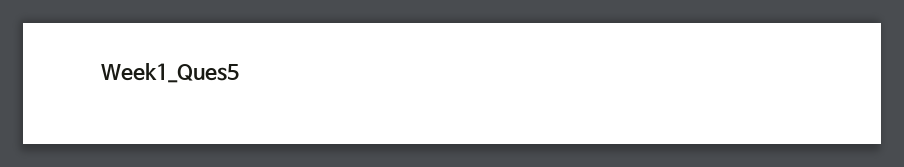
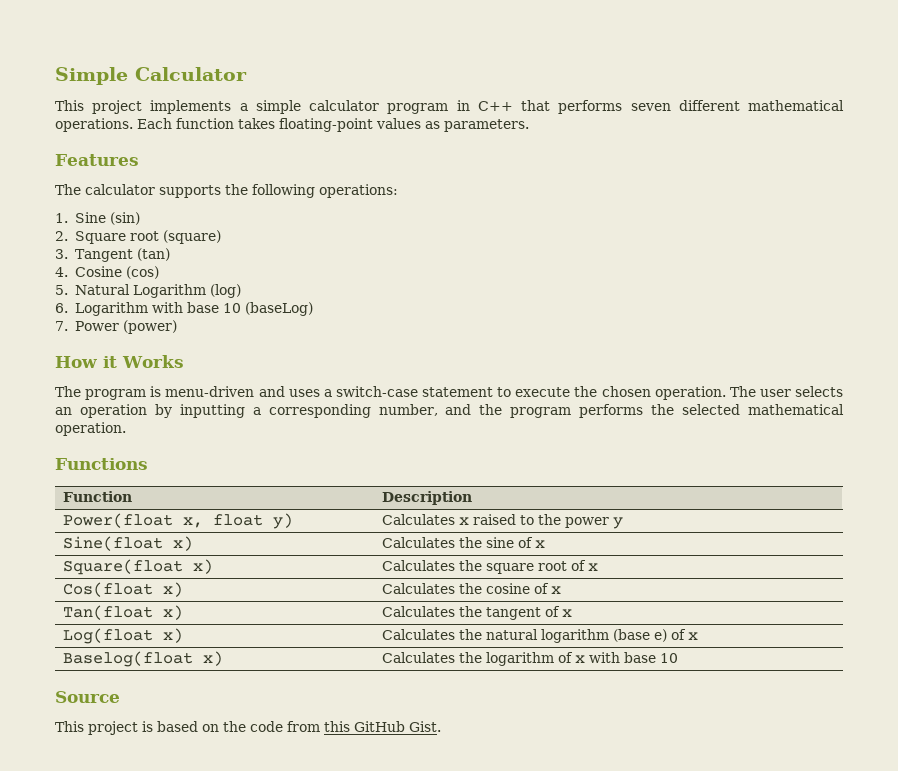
[101,63,239,83] Week1_Ques5 -> [55,67,247,85] [55,100,845,114] [55,118,529,132] [55,154,139,166] [55,184,398,198] [55,212,140,225] [55,230,221,244] [55,248,170,262] [55,266,159,279] [55,284,241,298] [55,302,313,316] [55,320,177,334] [55,355,184,368] [55,386,843,400] [55,404,844,418] [55,422,126,436] [55,458,148,470] [63,491,133,502] [382,491,473,505] [63,513,294,529] [382,514,624,529] [63,536,194,551] [382,537,546,548] [63,559,214,575] [382,560,599,574] [63,582,184,597] [382,583,562,594] [63,605,184,620] [382,606,573,620] [63,628,184,644] [382,629,699,643] [63,651,224,667] [382,652,679,666] [55,691,120,703] [55,721,441,735] Simple Calculator // This project implements a simple calculator program in C++ that performs seven different mathematical operations. Each function takes floating-point values as parameters. // Features // The calculator supports the following operations: // 1. Sine (sin) // 2. Square root (square) // 3. Tangent (tan) // 4. Cosine (cos) // 5. Natural Logarithm (log) // 6. Logarithm with base 10 (baseLog) // 7. Power (power) // How it Works // The program is menu-driven and uses a switch-case statement to execute the chosen operation. The user selects an operation by inputting a corresponding number, and the program performs the selected mathematical operation. // Functions // Function | Description // Power(float x, float y) | Calculates x raised to the power y // Sine(float x) | Calculates the sine of x // Square(float x) | Calculates the square root of x // Cos(float x) | Calculates the cosine of x // Tan(float x) | Calculates the tangent of x // Log(float x) | Calculates the natural logarithm (base e) of x // Baselog(float x) | Calculates the logarithm of x with base 10 // Source // This project is based on the code from this GitHub Gist.

